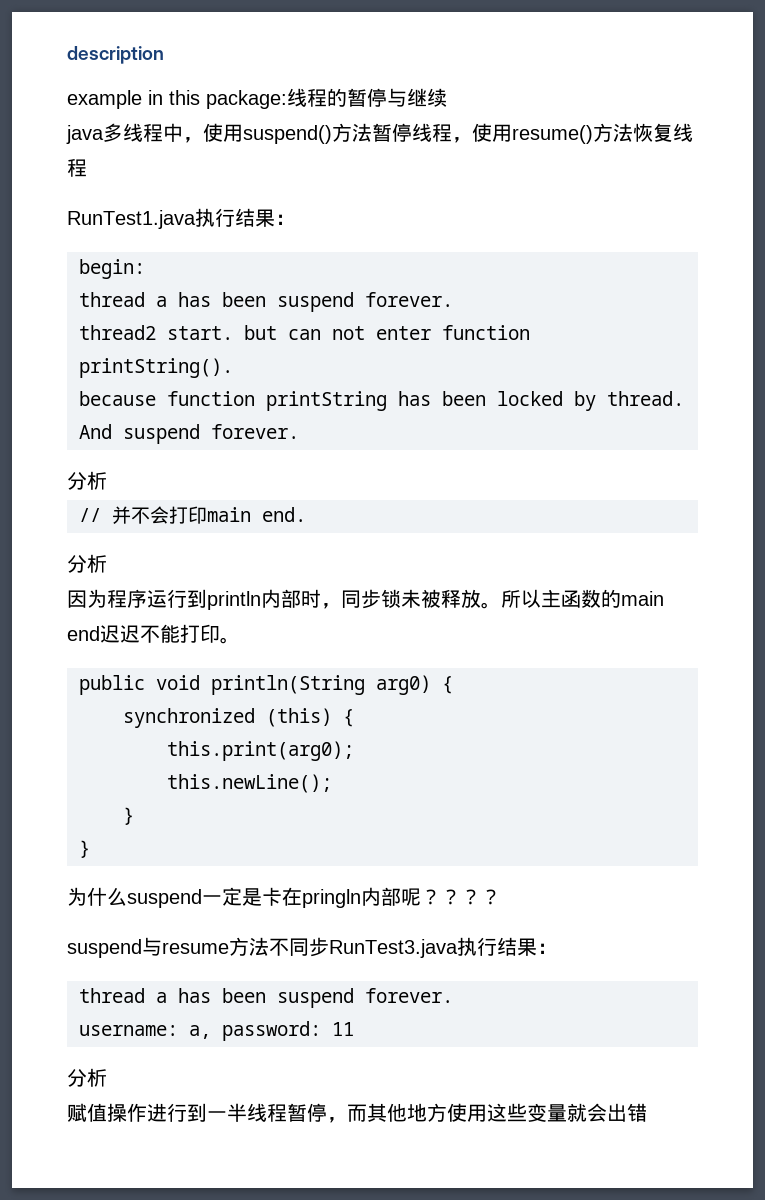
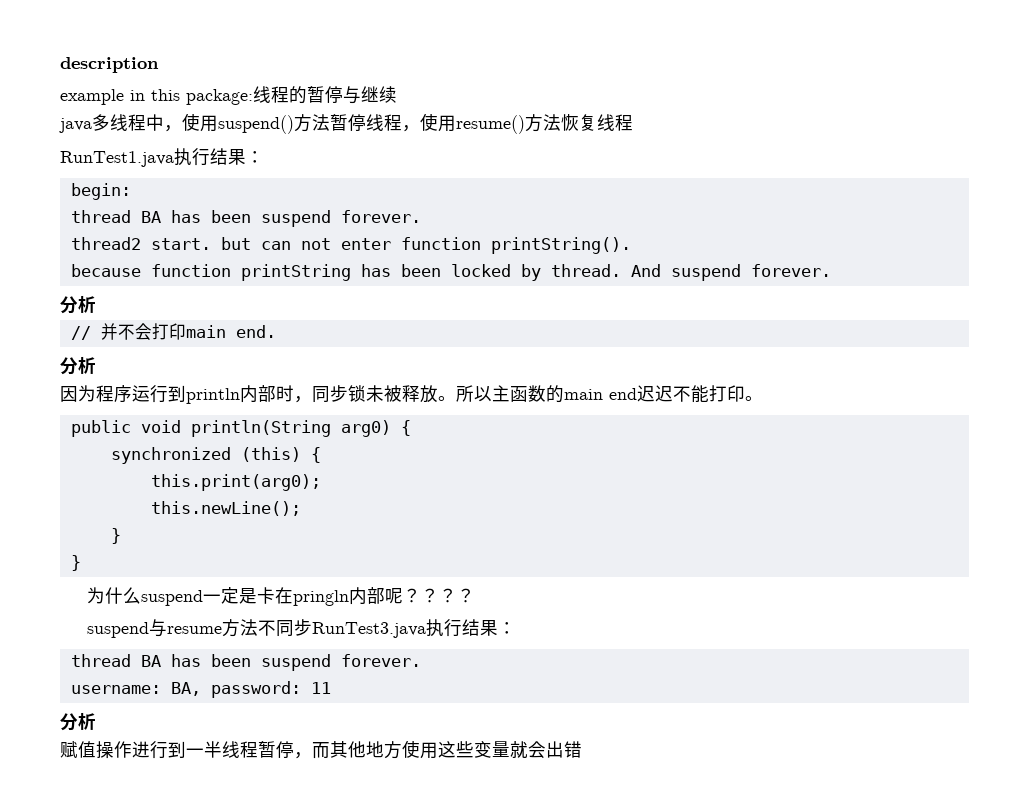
[156,296,167,307] a -> [140,211,161,223] BA
[156,992,167,1003] a -> [140,655,161,667] BA
[189,1025,211,1039] a, -> [170,682,201,696] BA,

